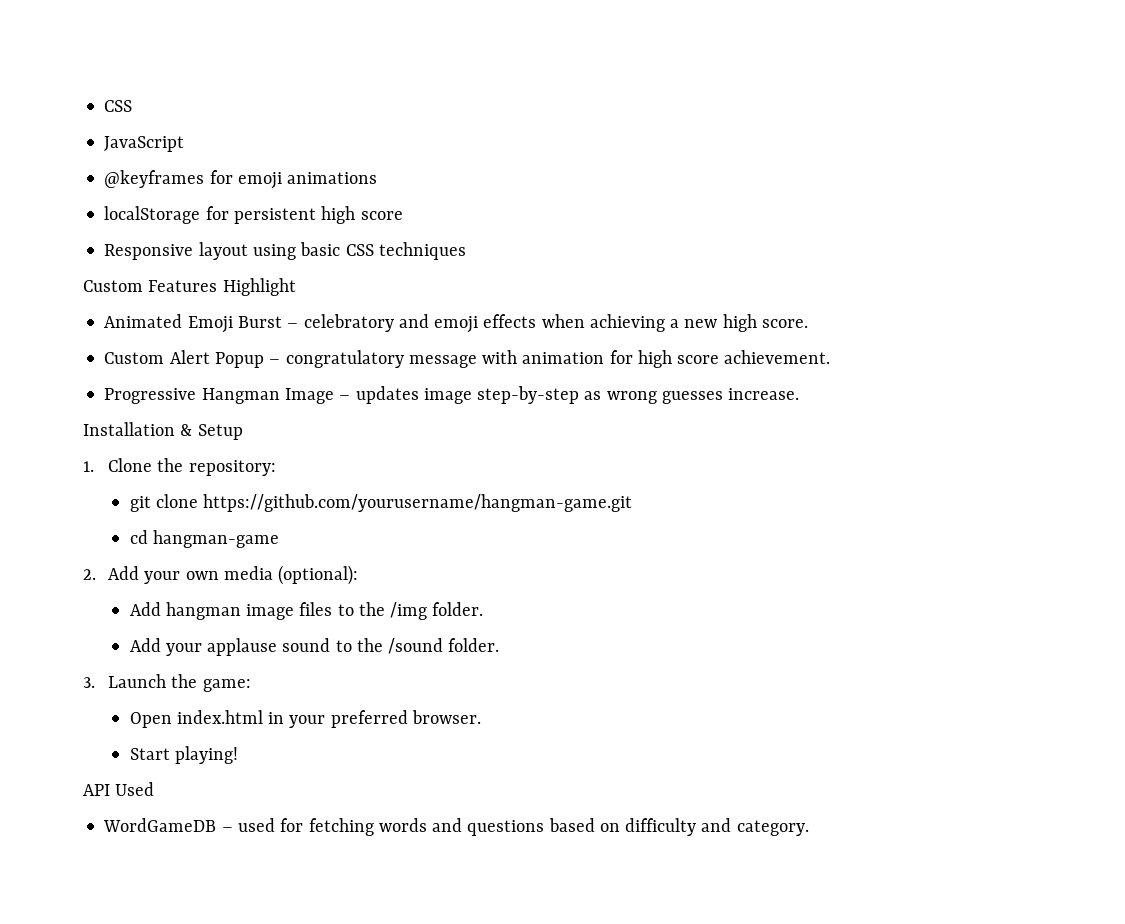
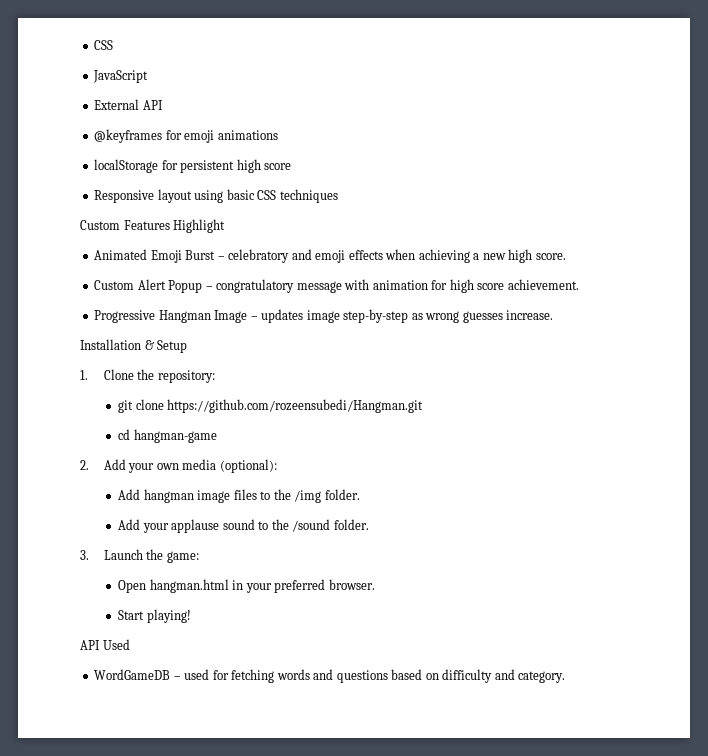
(185, 144) none -> [94,99,163,110] // External API
[203,494,633,512] https://github.com/yourusername/hangman-game.git -> [167,399,424,413] https://github.com/rozeensubedi/Hangman.git
[176,710,263,724] index.html -> [149,579,229,593] hangman.html

